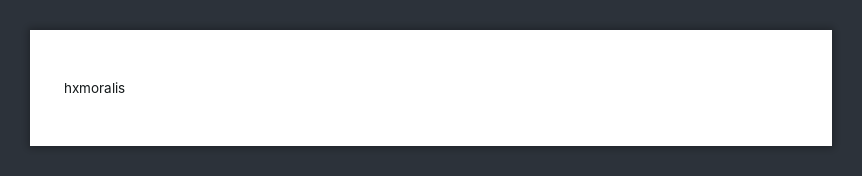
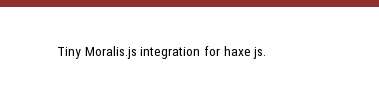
[64,82,125,94] hxmoralis -> [57,46,267,59] Tiny Moralis.js integration for haxe js.

